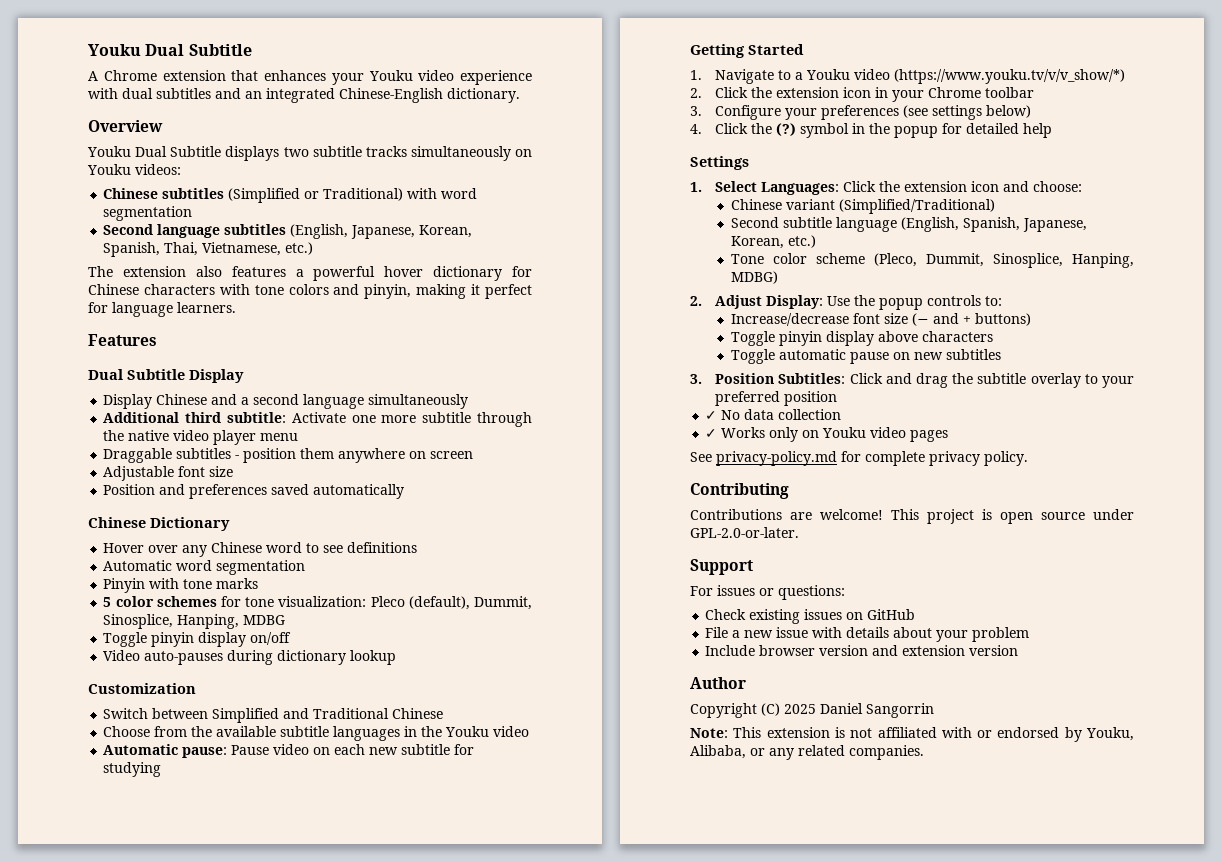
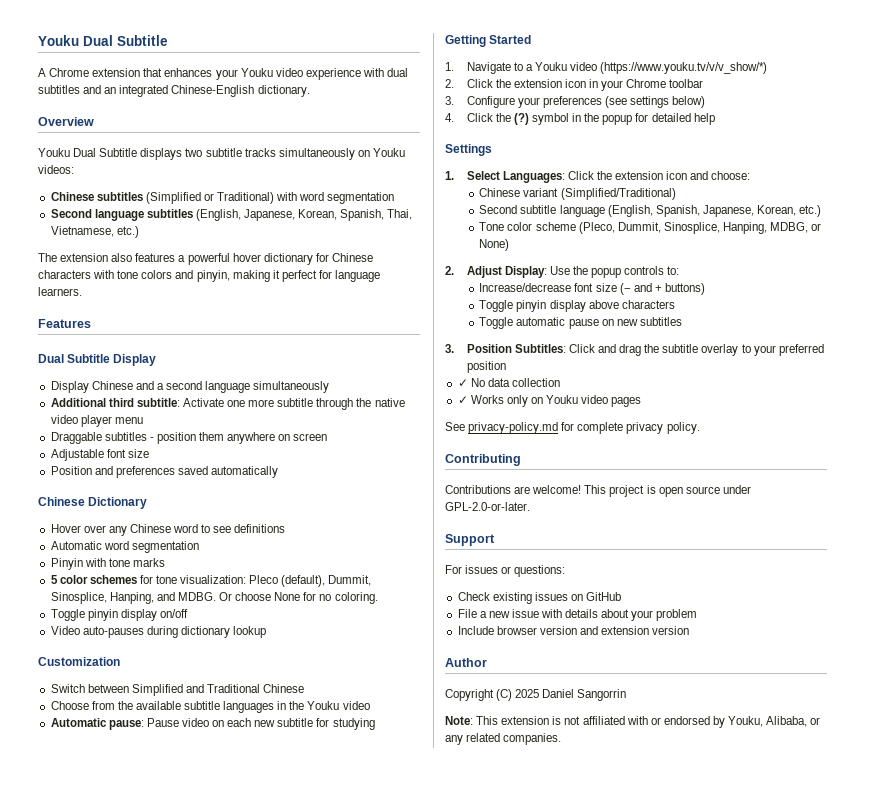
[243,615,286,625] MDBG -> [156,592,378,604] and MDBG. Or choose None for no coloring.
[730,271,778,284] MDBG) -> [770,222,822,233] [479,239,510,251] MDBG, or None)

